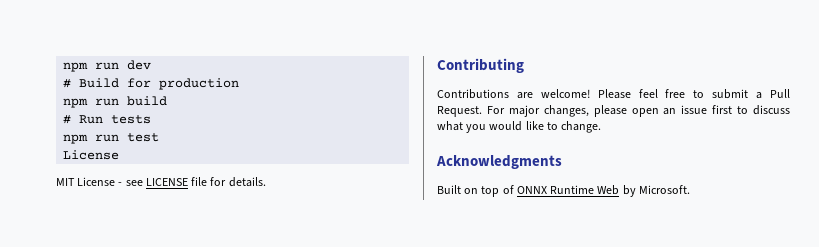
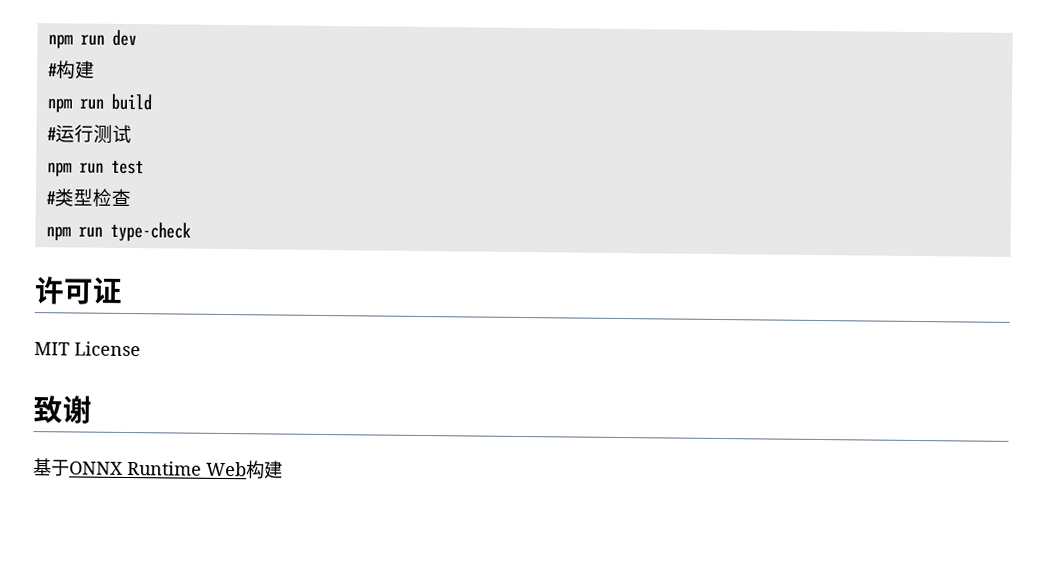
[79,78,240,90] Build for production -> [55,60,95,80] 构建
[79,115,152,124] Run tests -> [54,124,132,144] 运行测试
[63,150,120,160] [56,177,266,187] [437,58,524,73] [437,89,790,99] [437,105,790,117] [437,121,602,133] [436,155,562,169] [437,185,514,197] License // MIT License - see LICENSE file for details. // Contributing // Contributions are welcome! Please feel free to submit a Pull Request. For major changes, please open an issue first to discuss what you would like to change. // Acknowledgments // Built on top of -> [45,188,132,207] [45,221,191,242] [34,276,123,305] [34,341,141,357] [33,395,92,424] [33,458,70,477] #类型检查 // npm run type-check // 许可证 // MIT License // 致谢 // 基于
[622,185,690,197] by Microsoft. -> [246,460,283,480] 构建

